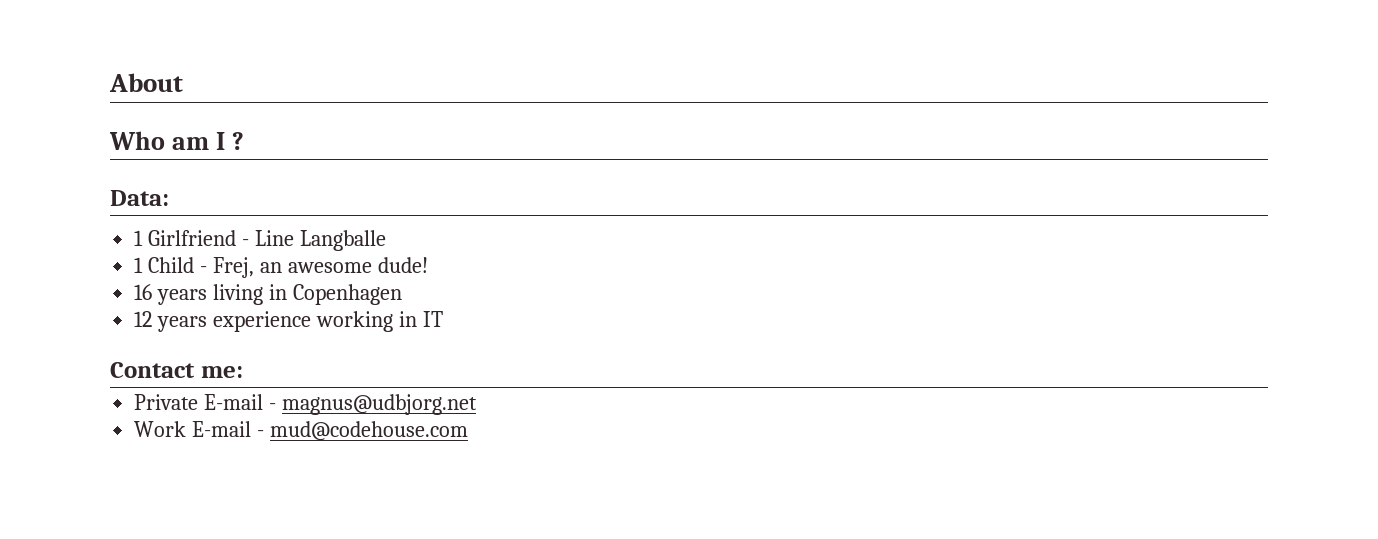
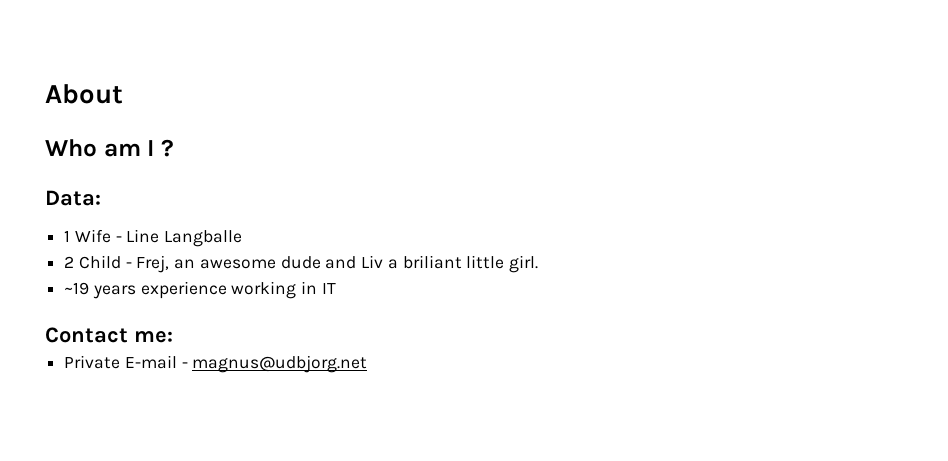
[148,230,237,246] Girlfriend -> [74,229,111,243] Wife
[134,257,144,273] 1 -> [64,256,75,268] 2
[377,257,428,273] [134,284,402,305] [134,311,153,327] dude! // 16 years living in Copenhagen // 12 -> [280,255,538,273] [64,282,90,295] dude and Liv a briliant little girl. // ~19
[134,421,469,441] // Work E-mail - mud@codehouse.com -> (368, 364) none

